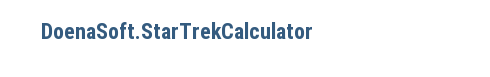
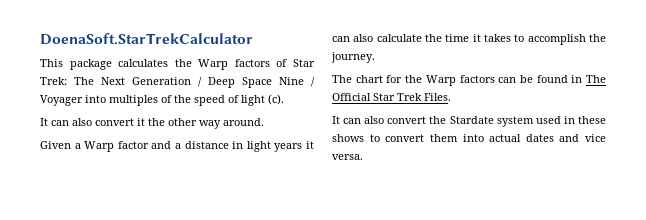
(313, 30) none -> [40,59,316,70] [40,77,315,88] [40,94,284,106] [40,118,264,129] [40,141,314,152] [332,34,606,45] [331,52,375,63] [332,75,606,86] [332,93,451,101] [332,116,606,127] [332,134,606,142] [332,154,363,160] // This package calculates the Warp factors of Star Trek: The Next Generation / Deep Space Nine / Voyager into multiples of the speed of light (c). // It can also convert it the other way around. // Given a Warp factor and a distance in light years it can also calculate the time it takes to accomplish the journey. // The chart for the Warp factors can be found in The Official Star Trek Files. // It can also convert the Stardate system used in these shows to convert them into actual dates and vice versa.

